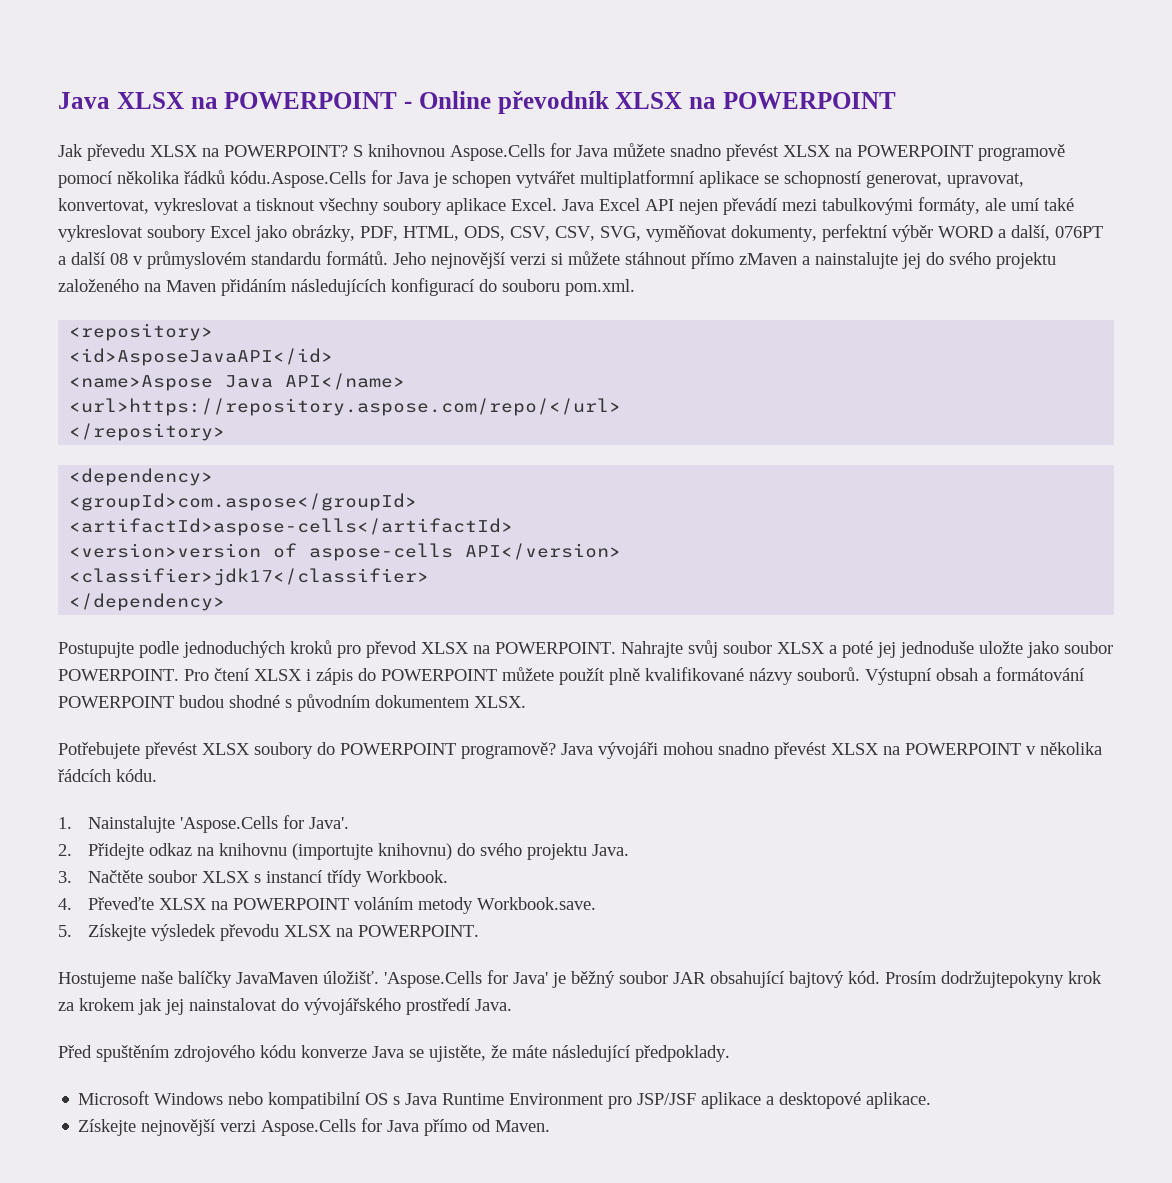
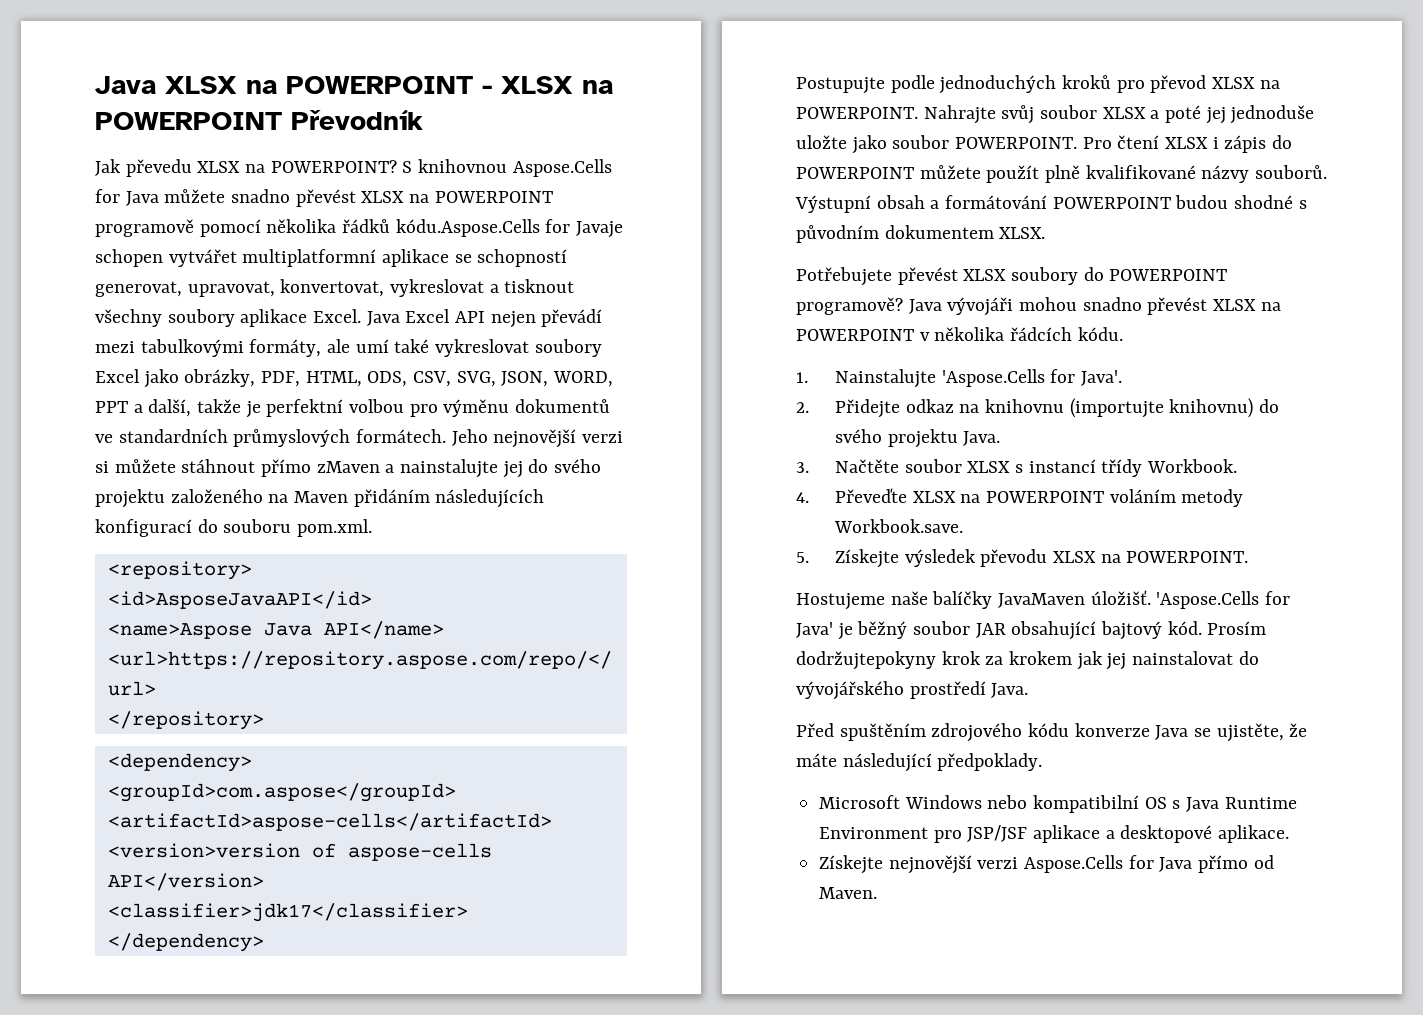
[418,91,896,114] Online převodník XLSX na POWERPOINT -> [501,76,613,94] [95,110,423,130] XLSX na POWERPOINT Převodník
[397,172,447,188] Java je -> [576,221,624,238] Javaje
[555,224,1103,242] [58,251,388,269] CSV, SVG, vyměňovat dokumenty, perfektní výběr WORD a další, 076PT a další 08 v průmyslovém standardu formátů. -> [456,371,614,387] [95,399,611,418] [95,429,447,447] SVG, JSON, WORD, PPT a další, takže je perfektní volbou pro výměnu dokumentů ve standardních průmyslových formátech.

